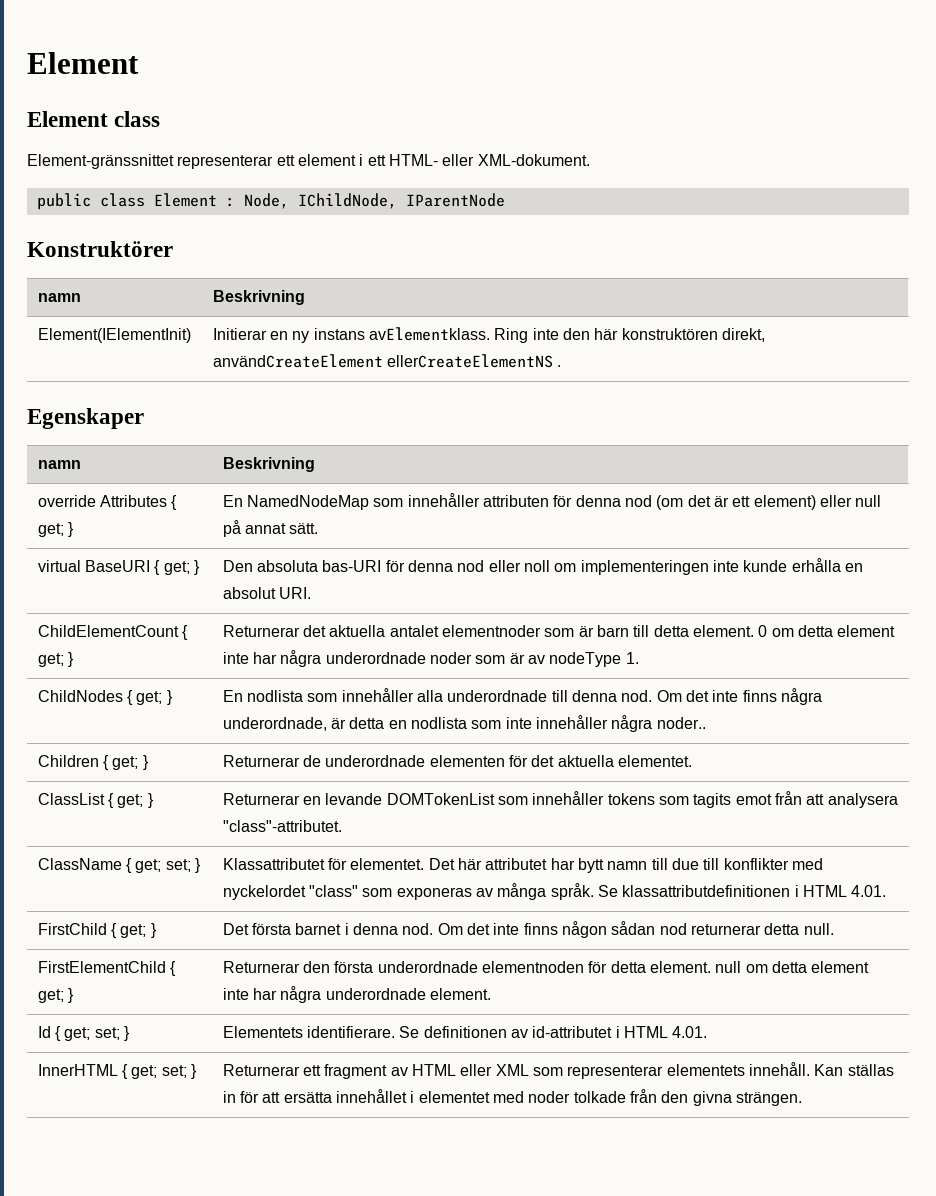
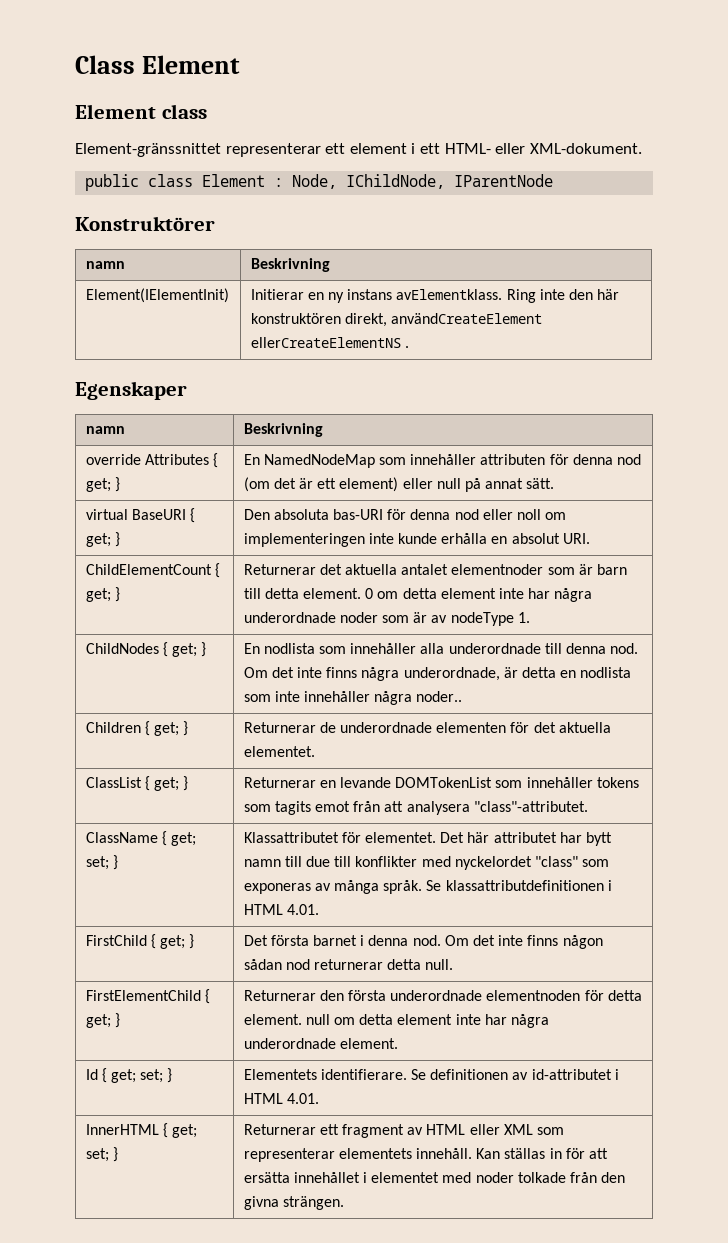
(27, 63) none -> [75,55,135,74] Class

